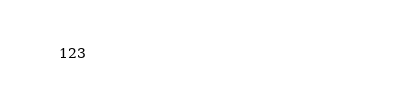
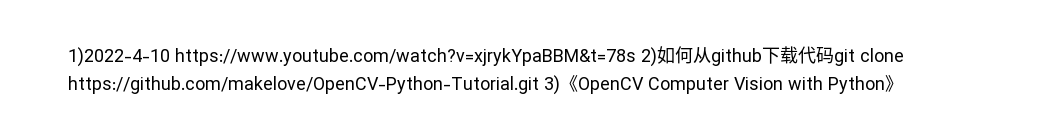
[59,48,86,58] 123 -> [68,46,904,67] [68,75,903,95] 1)2022-4-10 https://www.youtube.com/watch?v=xjrykYpaBBM&t=78s 2)如何从github下载代码git clone https://github.com/makelove/OpenCV-Python-Tutorial.git 3)《OpenCV Computer Vision with Python》

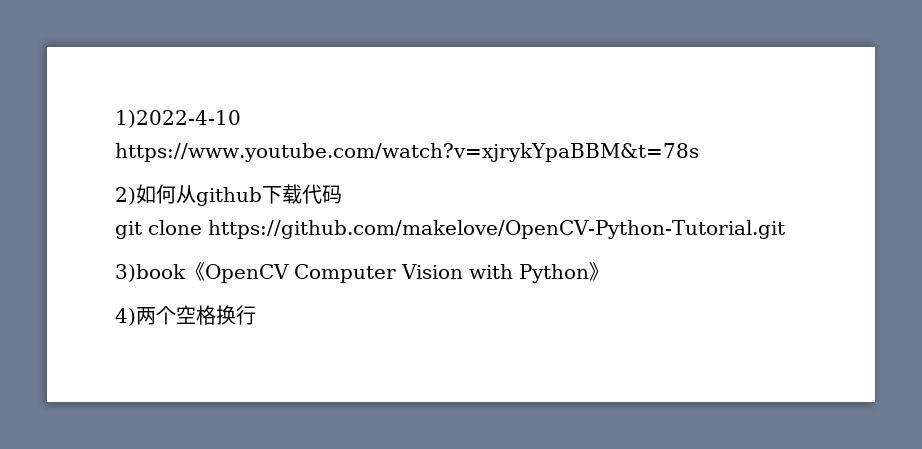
(636, 57) none -> (699, 152) //
(834, 55) none -> (342, 194) //
[544,75,560,95] 3) -> [115,264,186,282] // 3)book
(903, 83) none -> [115,305,256,326] // 4)两个空格换行

